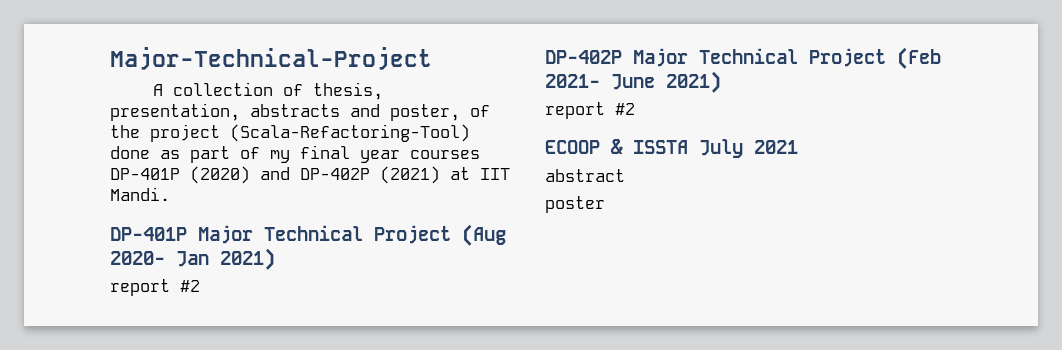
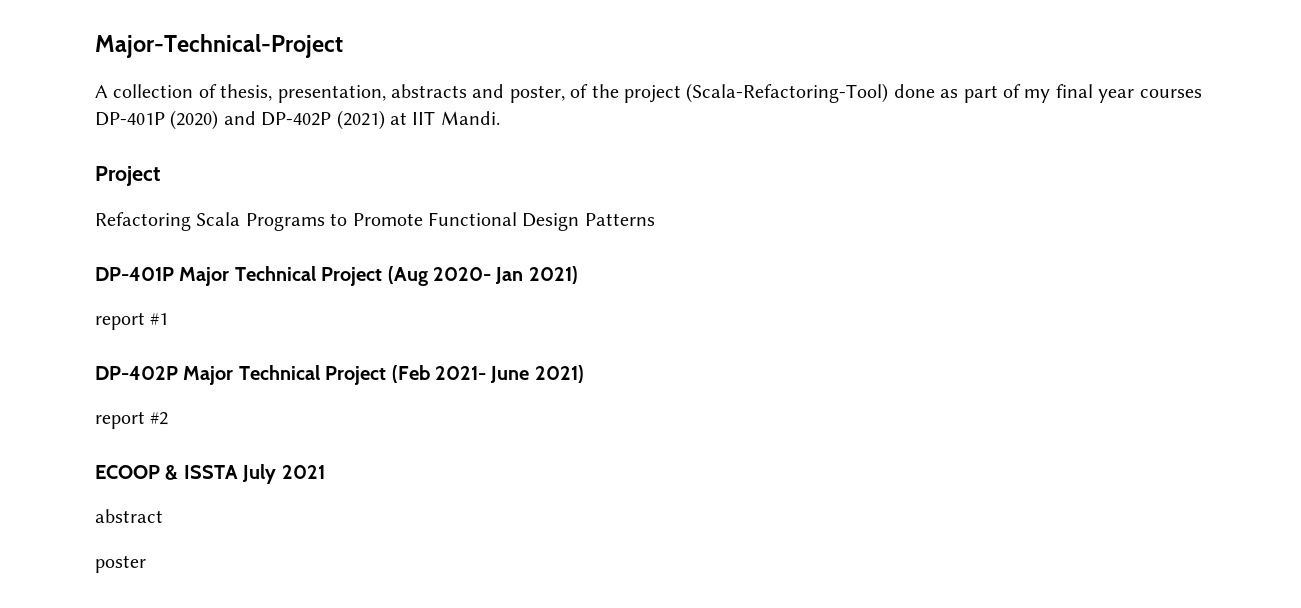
(170, 194) none -> [95,166,160,186] [95,212,655,231] // Project // Refactoring Scala Programs to Promote Functional Design Patterns
[180,280,200,292] #2 -> [150,313,169,325] #1

